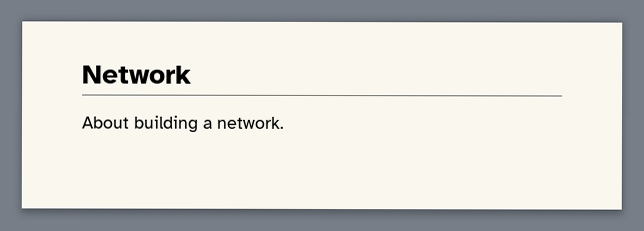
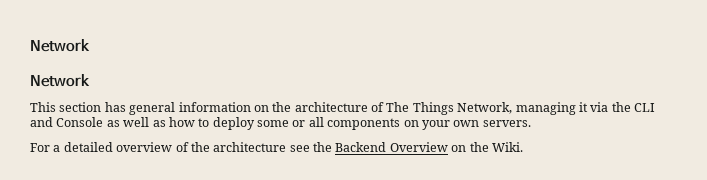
[82,65,192,84] [81,115,284,133] Network // About building a network. -> [30,39,90,52] [30,74,90,87] [30,102,655,115] [30,117,531,130] [30,142,523,152] Network // Network // This section has general information on the architecture of The Things Network, managing it via the CLI and Console as well as how to deploy some or all components on your own servers. // For a detailed overview of the architecture see the Backend Overview on the Wiki.

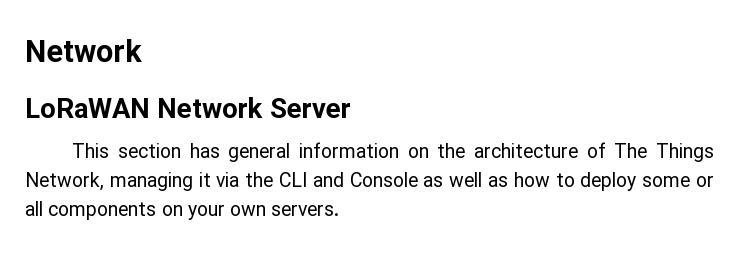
[30,39,90,52] [30,74,90,87] Network // Network -> [25,39,142,62] [25,97,351,118] Network // LoRaWAN Network Server
[30,142,523,152] // For a detailed overview of the architecture see the Backend Overview on the Wiki. -> (340, 210) none

